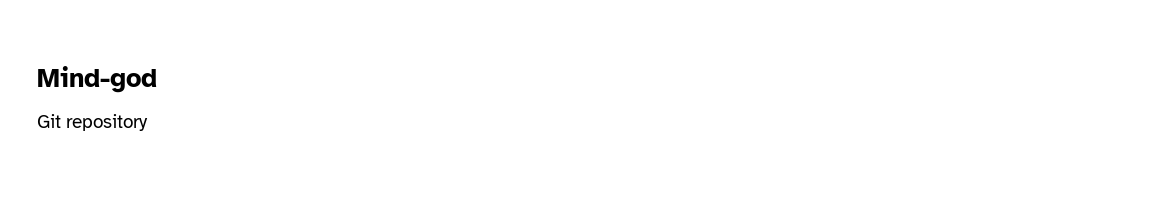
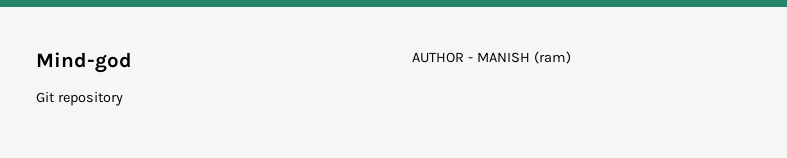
(149, 122) none -> [412,51,571,64] // AUTHOR - MANISH (ram)

